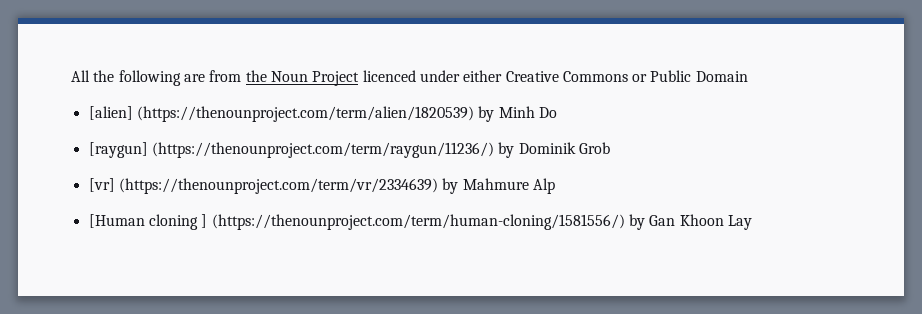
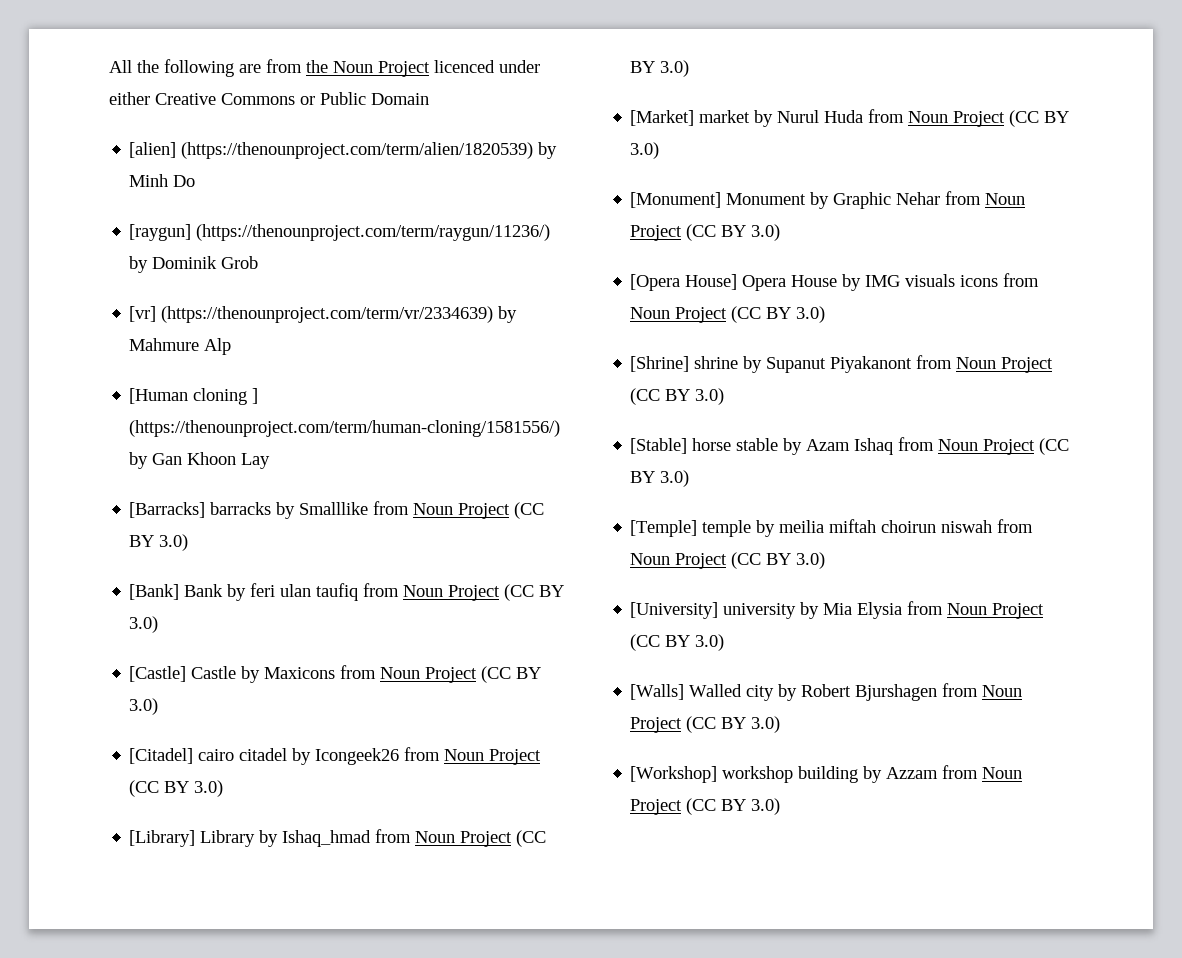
(752, 222) none -> [129,501,545,519] [129,534,189,551] [129,583,565,601] [129,616,159,633] [129,665,542,683] [129,698,159,715] [129,747,542,765] [129,780,224,797] [129,829,547,847] [630,60,690,77] [630,109,1070,127] [630,142,660,159] [630,191,1026,209] [630,224,781,241] [630,273,1040,291] [630,306,826,323] [630,355,1054,373] [630,388,725,405] [630,437,1070,455] [630,470,690,487] [630,519,1034,537] [630,552,826,569] [630,601,1045,619] [630,634,725,651] [630,683,1023,701] [630,716,781,733] [630,765,1023,783] [630,798,781,815] // [Barracks] barracks by Smalllike from Noun Project (CC BY 3.0) // [Bank] Bank by feri ulan taufiq from Noun Project (CC BY 3.0) // [Castle] Castle by Maxicons from Noun Project (CC BY 3.0) // [Citadel] cairo citadel by Icongeek26 from Noun Project (CC BY 3.0) // [Library] Library by Ishaq_hmad from Noun Project (CC BY 3.0) // [Market] market by Nurul Huda from Noun Project (CC BY 3.0) // [Monument] Monument by Graphic Nehar from Noun Project (CC BY 3.0) // [Opera House] Opera House by IMG visuals icons from Noun Project (CC BY 3.0) // [Shrine] shrine by Supanut Piyakanont from Noun Project (CC BY 3.0) // [Stable] horse stable by Azam Ishaq from Noun Project (CC BY 3.0) // [Temple] temple by meilia miftah choirun niswah from Noun Project (CC BY 3.0) // [University] university by Mia Elysia from Noun Project (CC BY 3.0) // [Walls] Walled city by Robert Bjurshagen from Noun Project (CC BY 3.0) // [Workshop] workshop building by Azzam from Noun Project (CC BY 3.0)

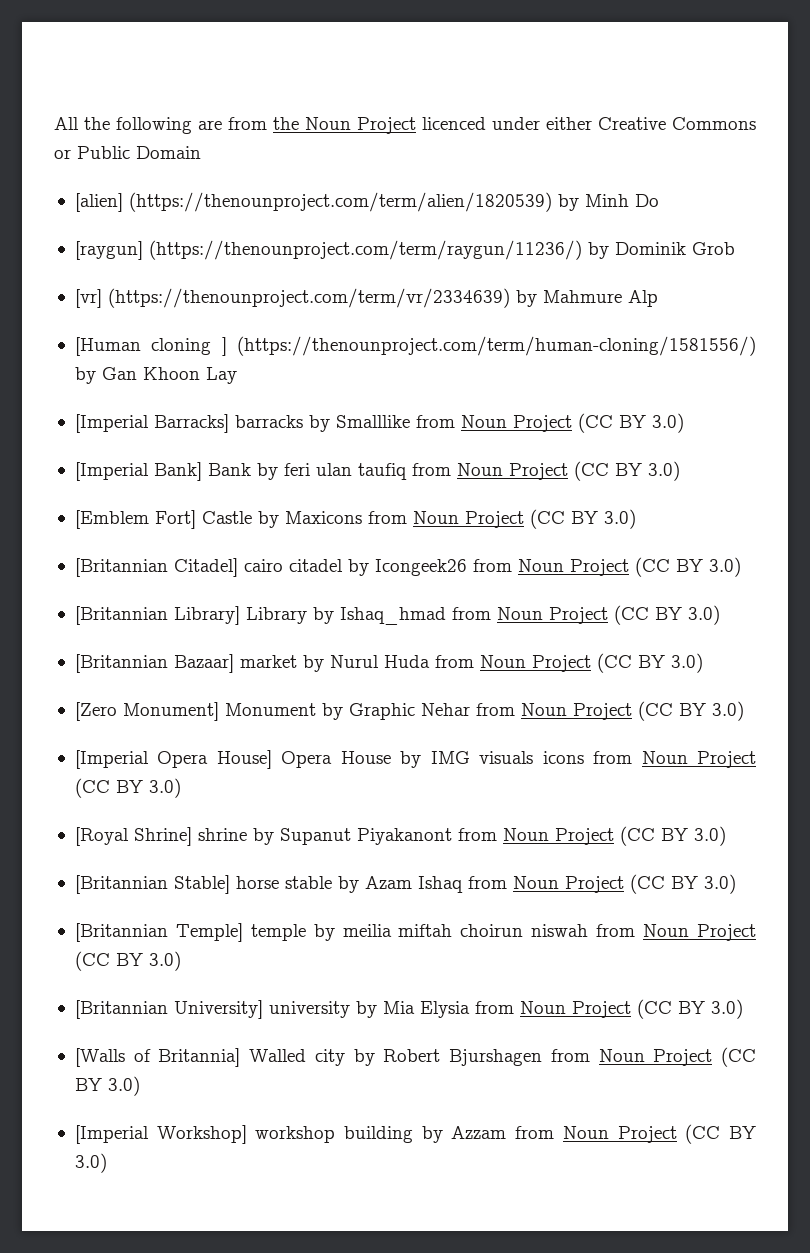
[129,502,206,518] [Barracks] -> [74,414,229,433] [Imperial Barracks]
[129,584,180,600] [Bank] -> [74,462,202,481] [Imperial Bank]
[129,666,187,682] [Castle] -> [74,510,196,529] [Emblem Fort]
[129,748,194,764] [Citadel] -> [74,558,238,577] [Britannian Citadel]
[129,830,196,847] [Library] -> [74,606,240,625] [Britannian Library]
[630,110,695,126] [Market] -> [74,654,234,673] [Britannian Bazaar]
[630,192,722,208] [Monument] -> [74,702,219,721] [Zero Monument]
[630,274,681,291] [Opera -> [74,750,209,769] [Imperial Opera
[630,356,690,372] [Shrine] -> [74,827,192,846] [Royal Shrine]
[630,438,688,454] [Stable] -> [74,875,230,894] [Britannian Stable]
[630,520,698,537] [Temple] -> [74,923,243,942] [Britannian Temple]
[630,602,719,619] [University] -> [74,1000,263,1019] [Britannian University]
[630,684,685,700] [Walls] -> [74,1048,241,1067] [Walls of Britannia]
[630,766,718,783] [Workshop] -> [74,1125,247,1144] [Imperial Workshop]

